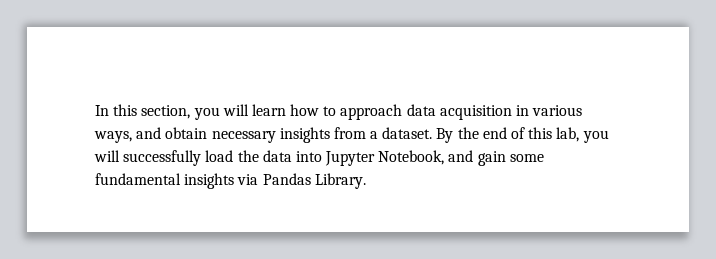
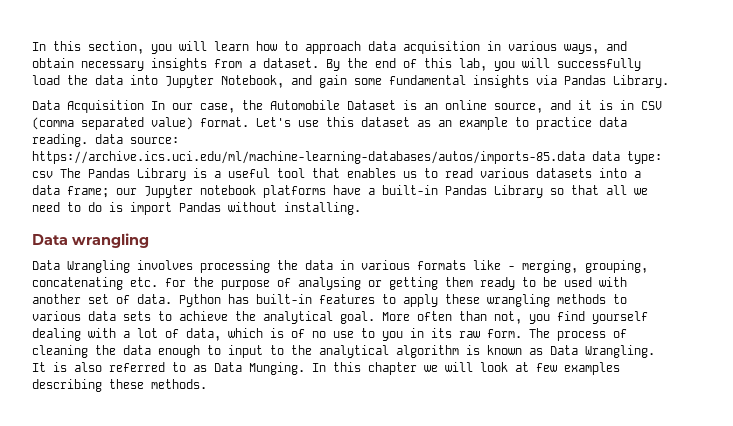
(366, 181) none -> [32,100,662,113] [32,117,627,130] [32,134,179,147] [32,151,662,164] [32,168,641,181] [32,185,648,198] [32,202,361,215] [32,233,149,248] [32,260,648,273] [32,277,627,290] [32,294,627,307] [32,311,648,324] [32,328,627,341] [32,345,655,358] [32,362,620,375] [32,379,207,392] // Data Acquisition In our case, the Automobile Dataset is an online source, and it is in CSV (comma separated value) format. Let's use this dataset as an example to practice data reading. data source: https://archive.ics.uci.edu/ml/machine-learning-databases/autos/imports-85.data data type: csv The Pandas Library is a useful tool that enables us to read various datasets into a data frame; our Jupyter notebook platforms have a built-in Pandas Library so that all we need to do is import Pandas without installing. // Data wrangling // Data Wrangling involves processing the data in various formats like - merging, grouping, concatenating etc. for the purpose of analysing or getting them ready to be used with another set of data. Python has built-in features to apply these wrangling methods to various data sets to achieve the analytical goal. More often than not, you find yourself dealing with a lot of data, which is of no use to you in its raw form. The process of cleaning the data enough to input to the analytical algorithm is known as Data Wrangling. It is also referred to as Data Munging. In this chapter we will look at few examples describing these methods.

